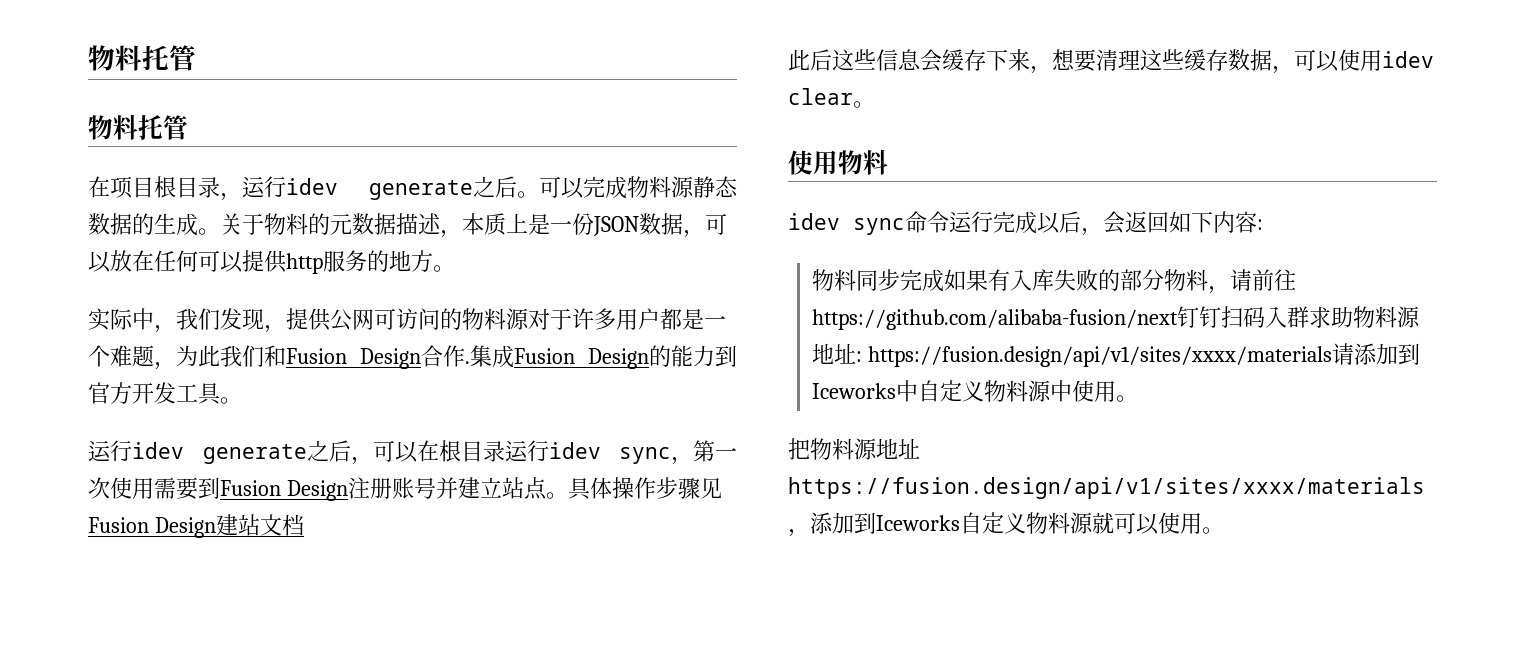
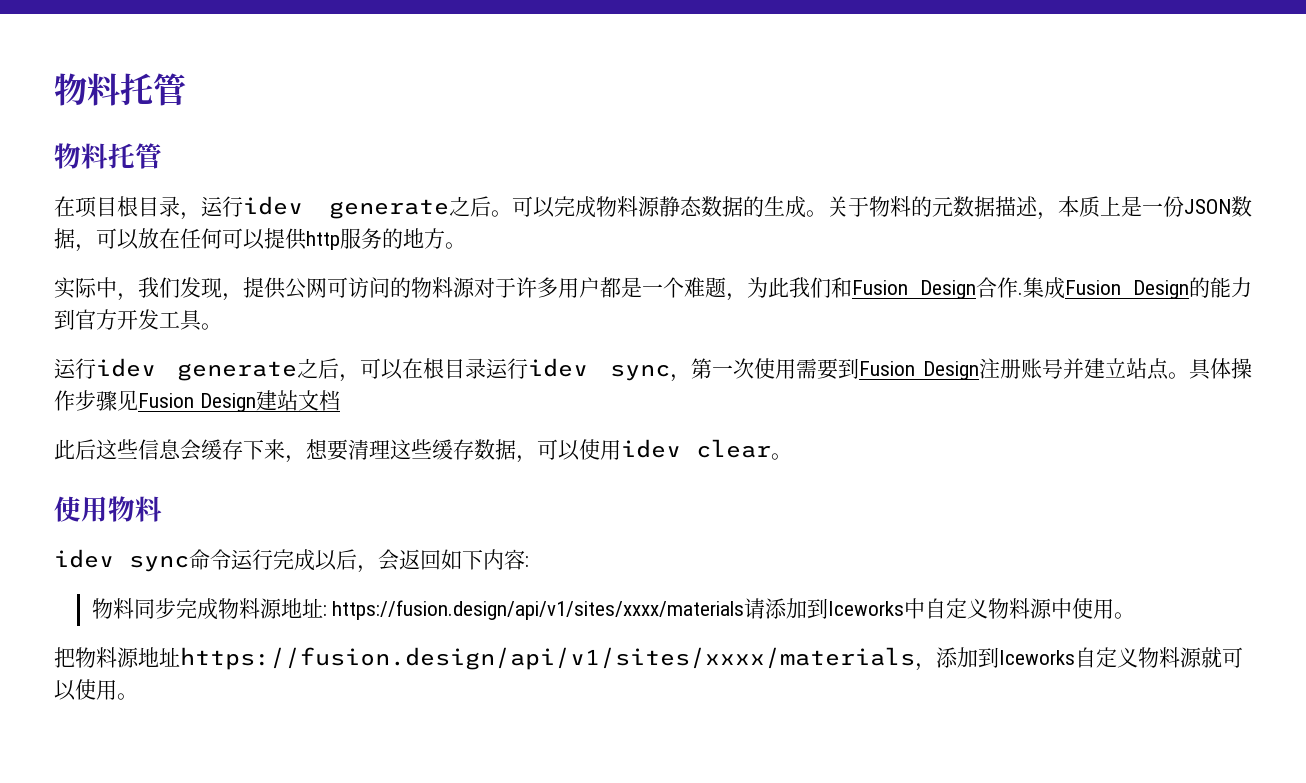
[944,269,1297,294] [812,306,1354,330] 如果有入库失败的部分物料，请前往https://github.com/alibaba-fusion/next钉钉扫码入群求助 -> (218, 609) none

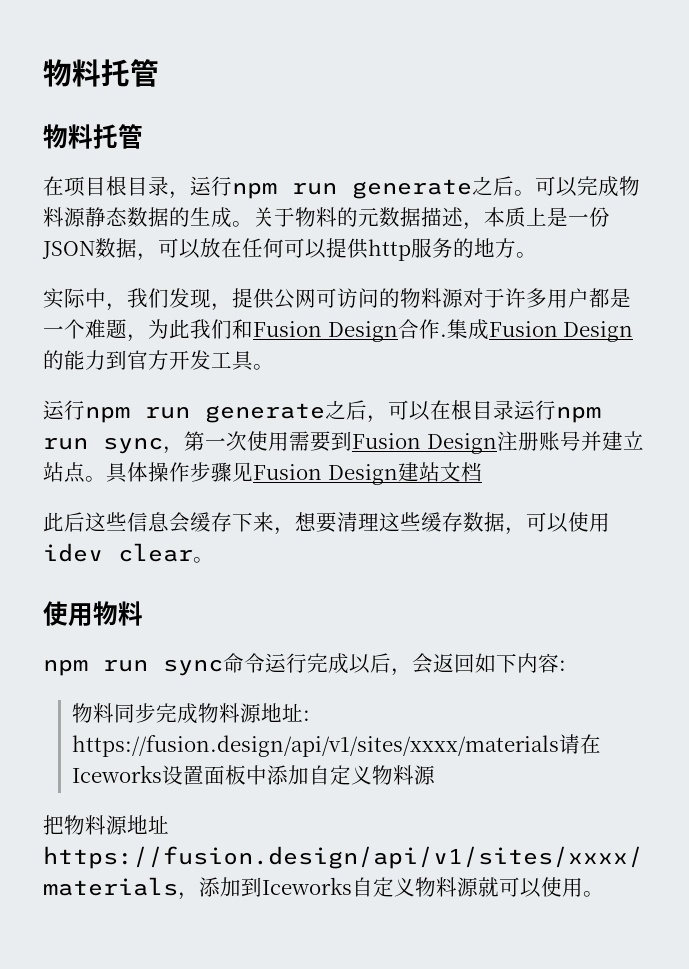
[243,196,303,215] idev -> [232,182,337,199] npm run
[96,358,156,377] idev -> [85,406,190,423] npm run
[528,358,589,377] idev -> [556,406,601,423] [43,437,88,450] npm run
[54,549,114,568] idev -> [43,659,148,676] npm run
[765,598,1136,619] 添加到Iceworks中自定义物料源中使用。 -> [580,734,602,754] [72,765,436,785] 在Iceworks设置面板中添加自定义物料源

